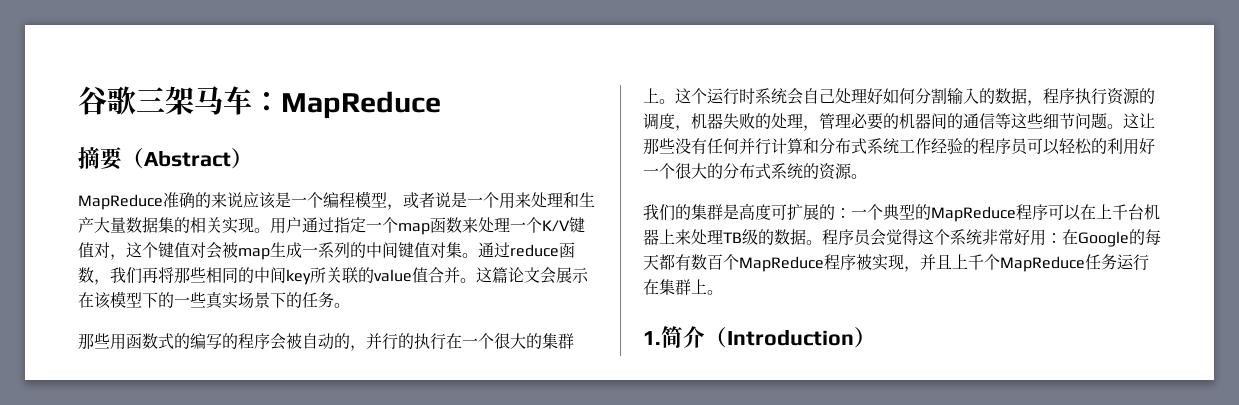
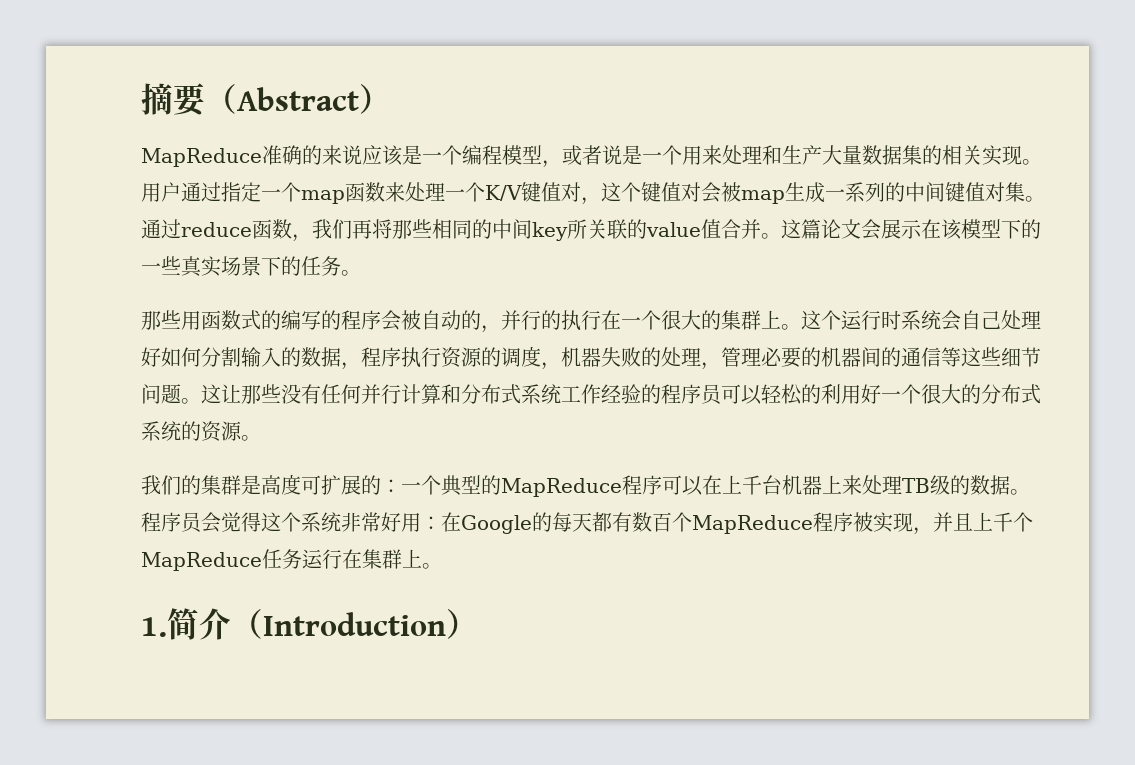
[78,86,441,119] 谷歌三架马车：MapReduce // -> (141, 99) none

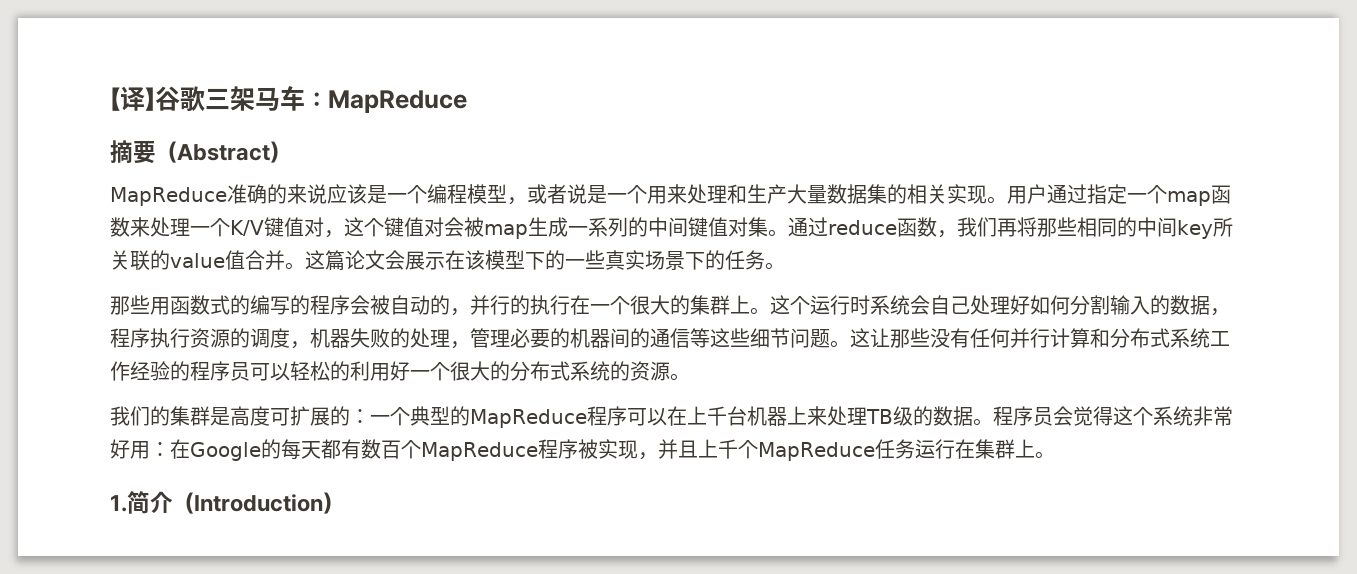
(141, 99) none -> [110,86,467,113] 【译】谷歌三架马车：MapReduce //

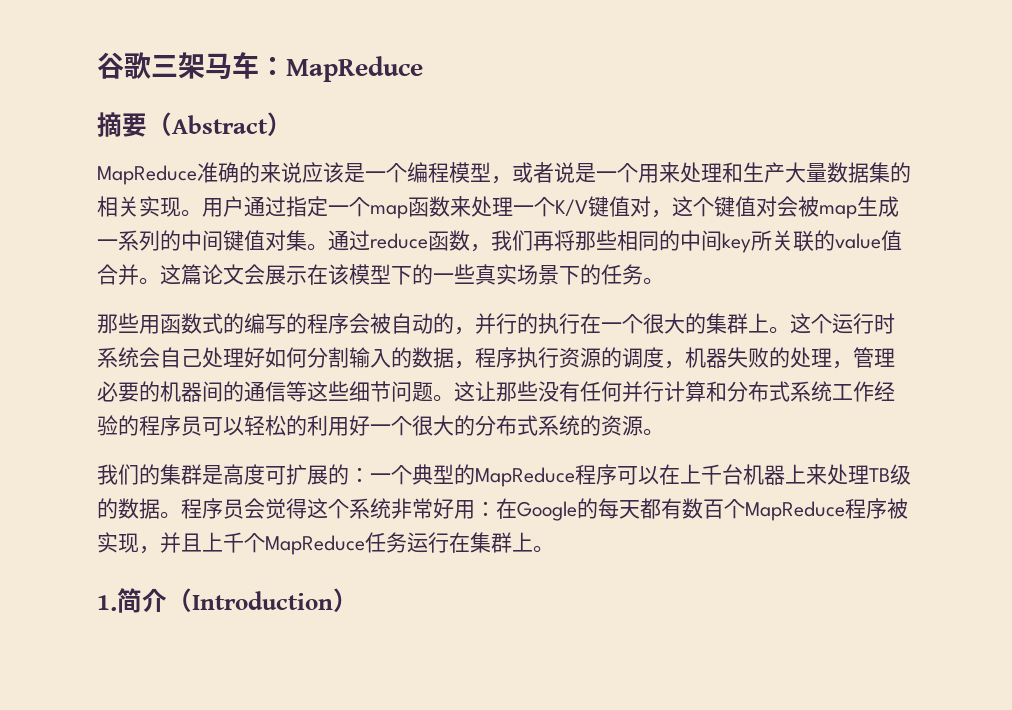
[110,86,155,111] 【译】 -> (97, 65) none

